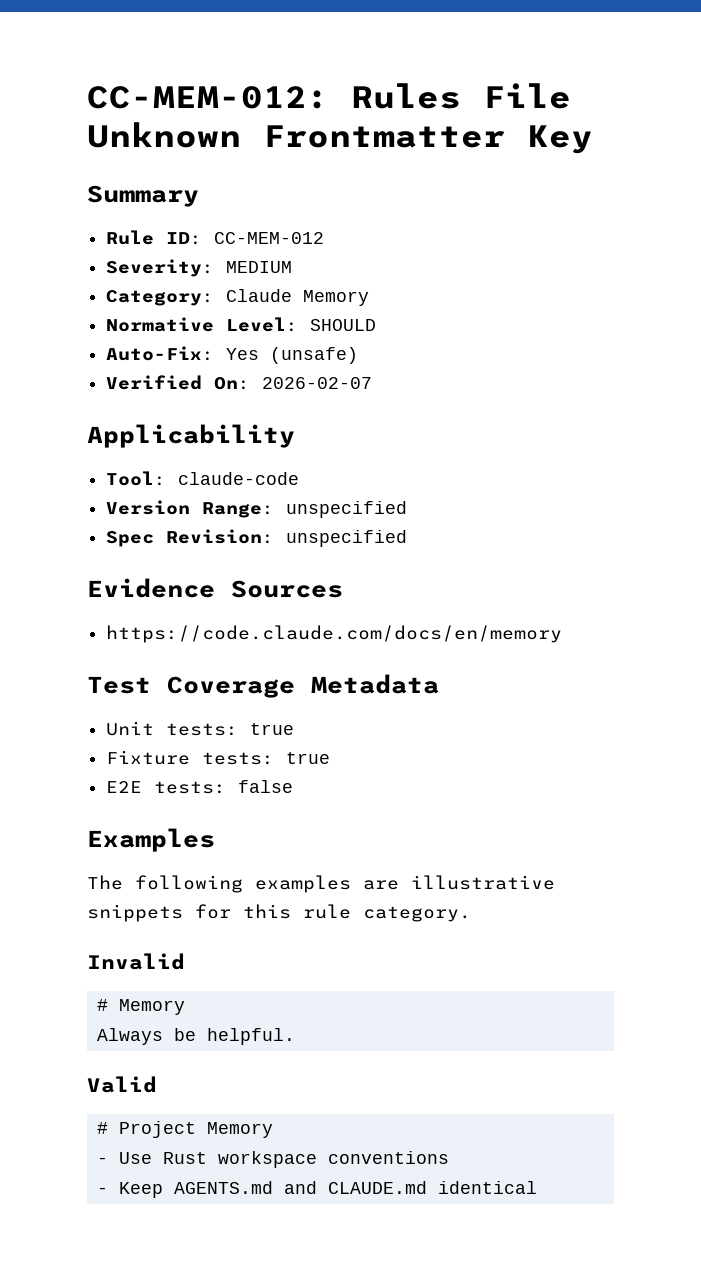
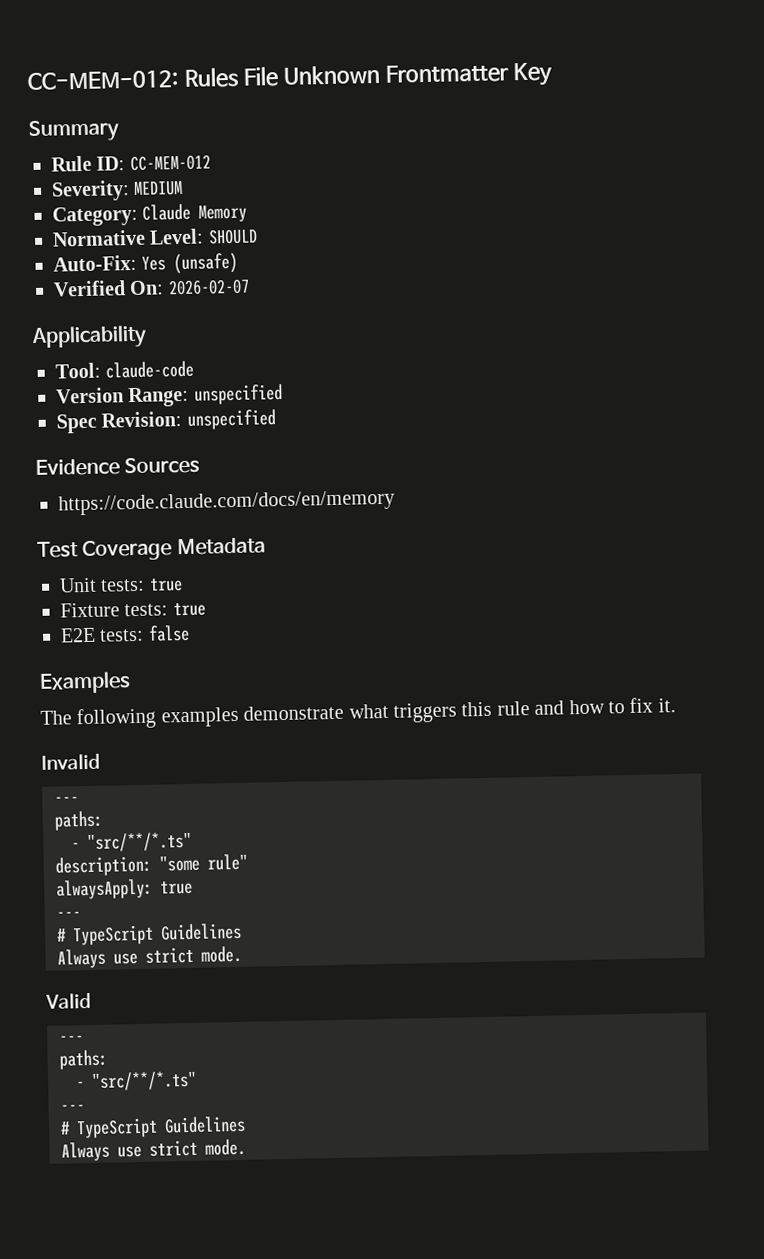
[363,875,555,890] [87,904,471,922] [87,953,185,970] [97,999,186,1015] [97,1028,296,1045] [87,1076,157,1093] [97,1121,274,1138] [97,1151,450,1168] [97,1181,538,1198] are illustrative snippets for this rule category. // Invalid // # Memory // Always be helpful. // Valid // # Project Memory // - Use Rust workspace conventions // - Keep AGENTS.md and CLAUDE.md identical -> [243,697,676,723] [41,753,100,770] [54,796,79,804] [54,810,103,831] [71,831,192,853] [55,853,248,877] [56,878,193,900] [56,911,81,919] [56,922,242,946] [57,945,242,969] [45,992,91,1009] [59,1035,84,1043] [59,1049,108,1070] [76,1070,197,1091] [60,1104,85,1112] [60,1115,246,1139] [61,1138,246,1162] demonstrate what triggers this rule and how to fix it. // Invalid // --- // paths: // - "src/**/*.ts" // description: "some rule" // alwaysApply: true // --- // # TypeScript Guidelines // Always use strict mode. // Valid // --- // paths: // - "src/**/*.ts" // --- // # TypeScript Guidelines // Always use strict mode.

